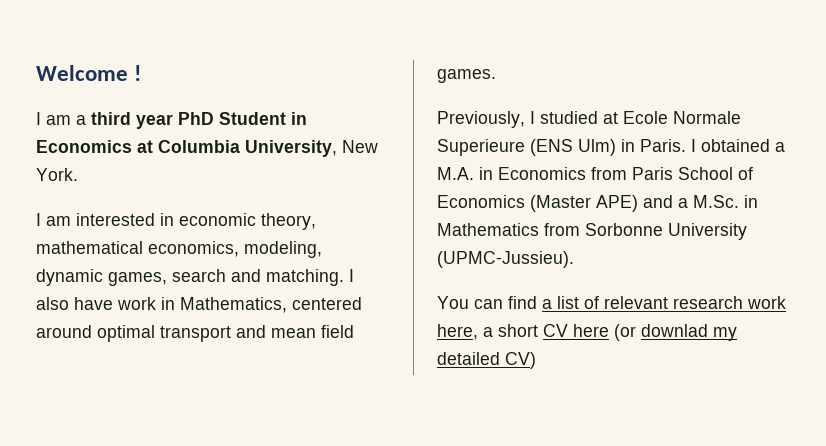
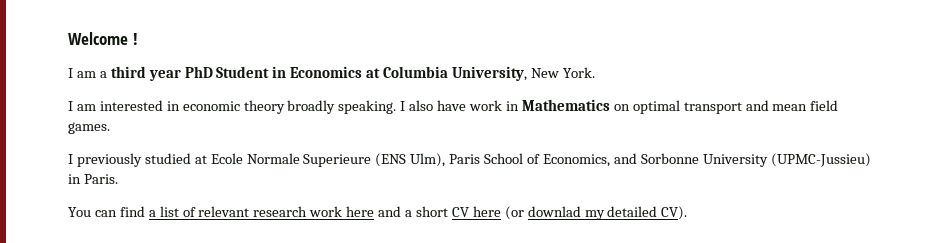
[261,213,316,230] [36,241,322,258] [36,269,344,286] theory, mathematical economics, modeling, dynamic games, search and matching. -> [243,100,397,114] theory broadly speaking.
[180,297,362,313] [36,325,92,338] Mathematics, centered around -> [521,99,630,111] Mathematics on
[437,111,535,128] Previously, I -> [68,153,142,167] I previously
[578,139,785,156] [437,167,753,180] [437,195,758,212] [437,223,747,240] [437,251,574,268] Ulm) in Paris. I obtained a M.A. in Economics from Paris School of Economics (Master APE) and a M.Sc. in Mathematics from Sorbonne University (UPMC-Jussieu). -> [410,153,871,167] [68,174,118,184] Ulm), Paris School of Economics, and Sorbonne University (UPMC-Jussieu) in Paris.
[437,324,478,340] here, -> [346,206,402,217] here and
[505,352,536,369] CV) -> [661,206,688,220] CV).

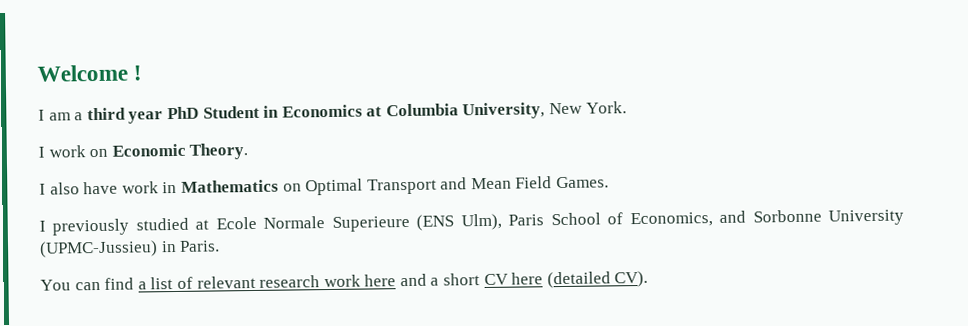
[76,100,397,114] am interested in economic theory broadly speaking. -> [48,143,249,160] work on Economic Theory. //
[632,100,839,114] [68,122,110,134] optimal transport and mean field games. -> [305,176,610,196] Optimal Transport and Mean Field Games.
[504,206,658,220] (or downlad my detailed -> [546,271,611,289] (detailed

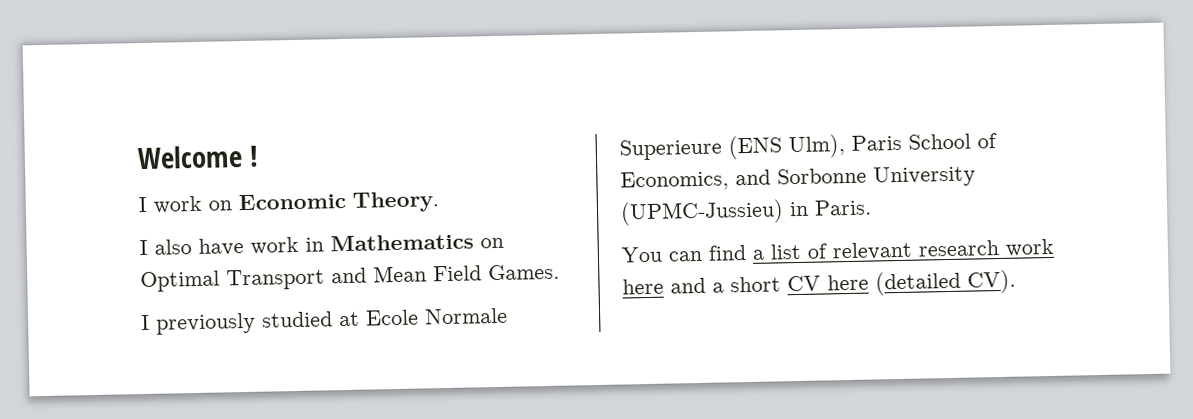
[38,101,627,124] // I am a third year PhD Student in Economics at Columbia University, New York. -> (259, 156) none

